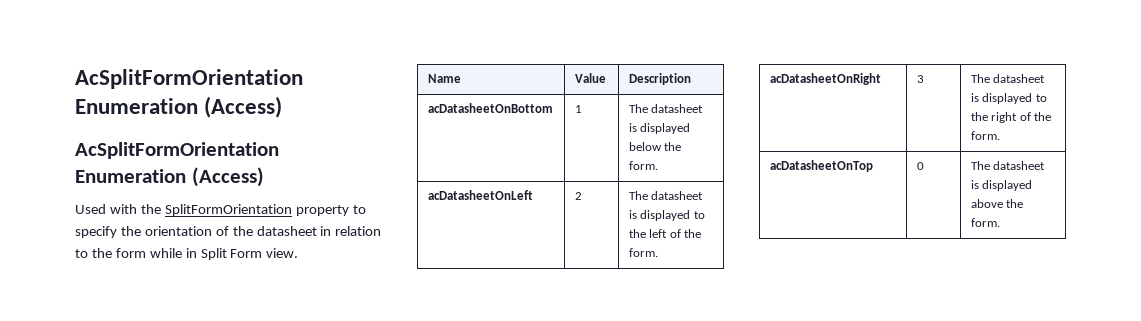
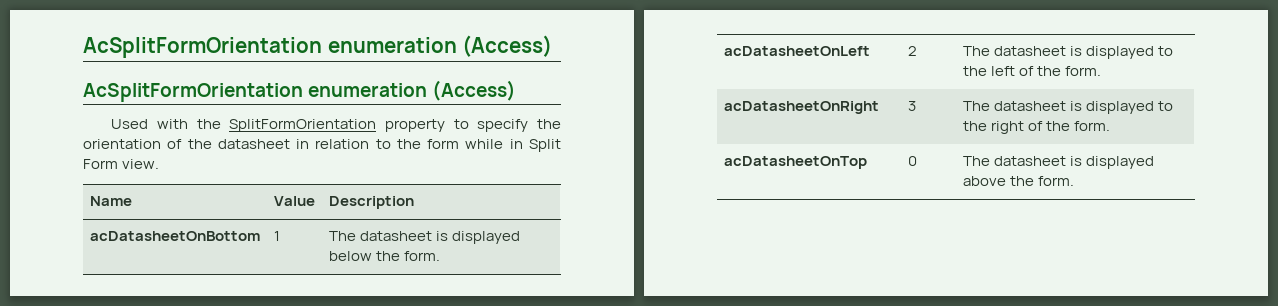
[75,69,303,89] [75,98,198,114] AcSplitFormOrientation Enumeration -> [83,37,457,58] AcSplitFormOrientation enumeration
[75,169,186,183] Enumeration -> [308,83,428,97] enumeration

